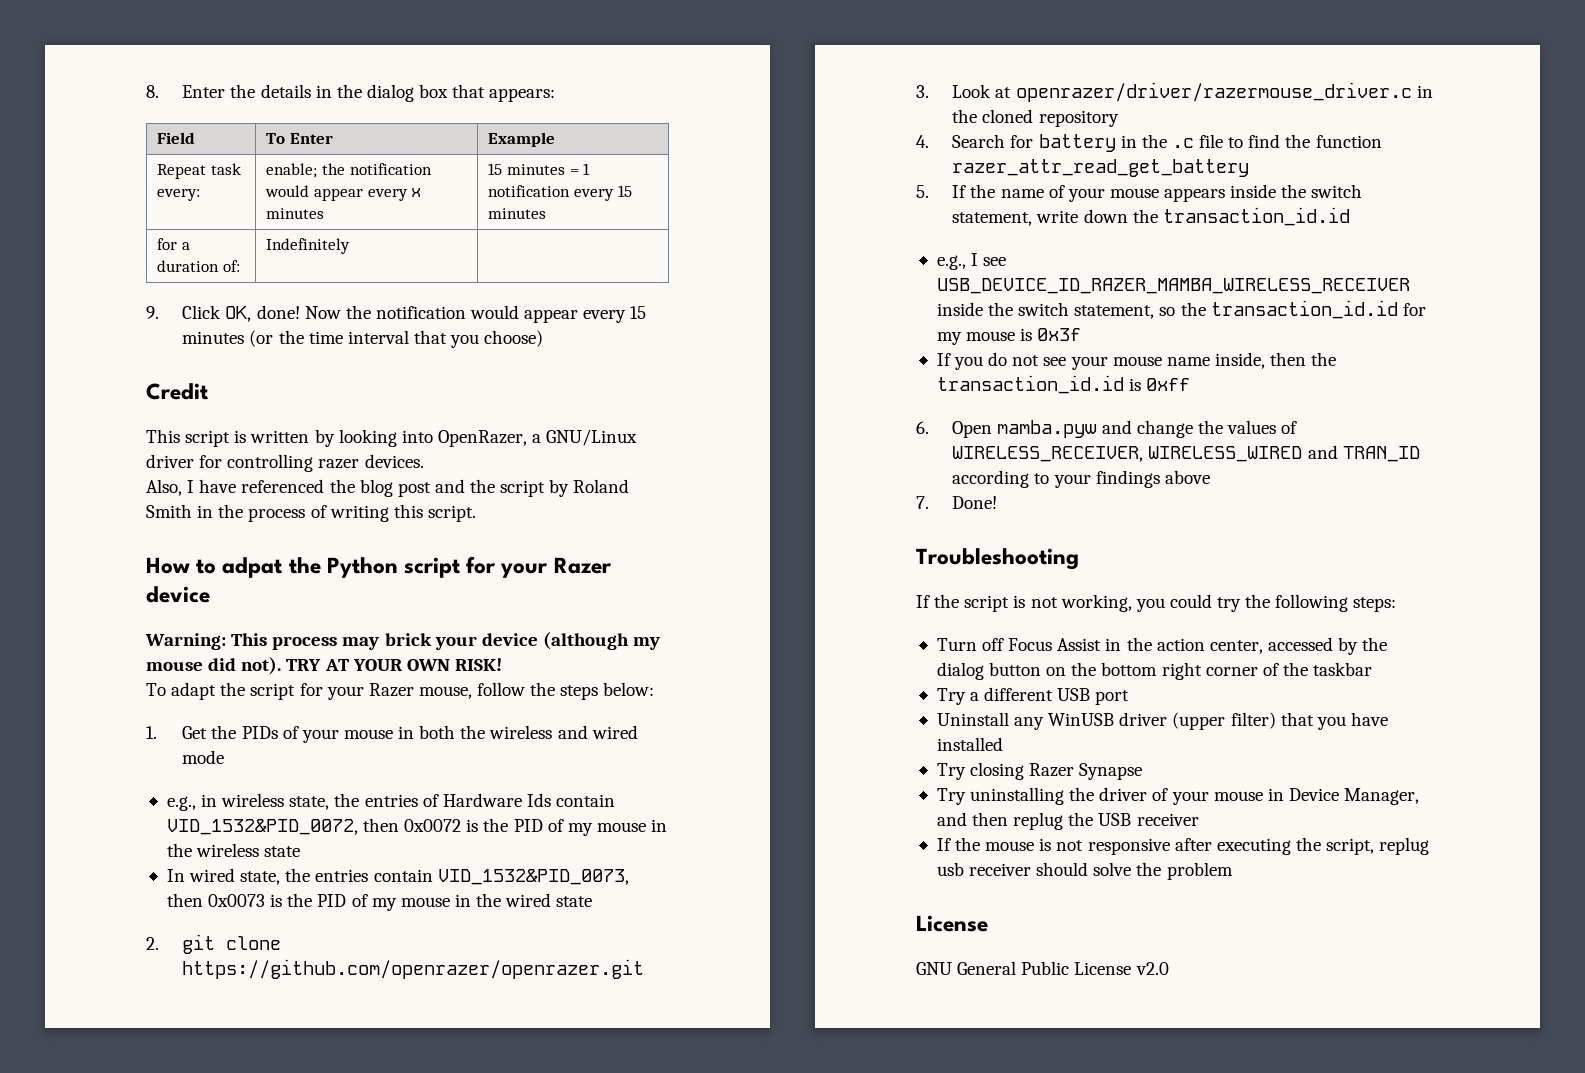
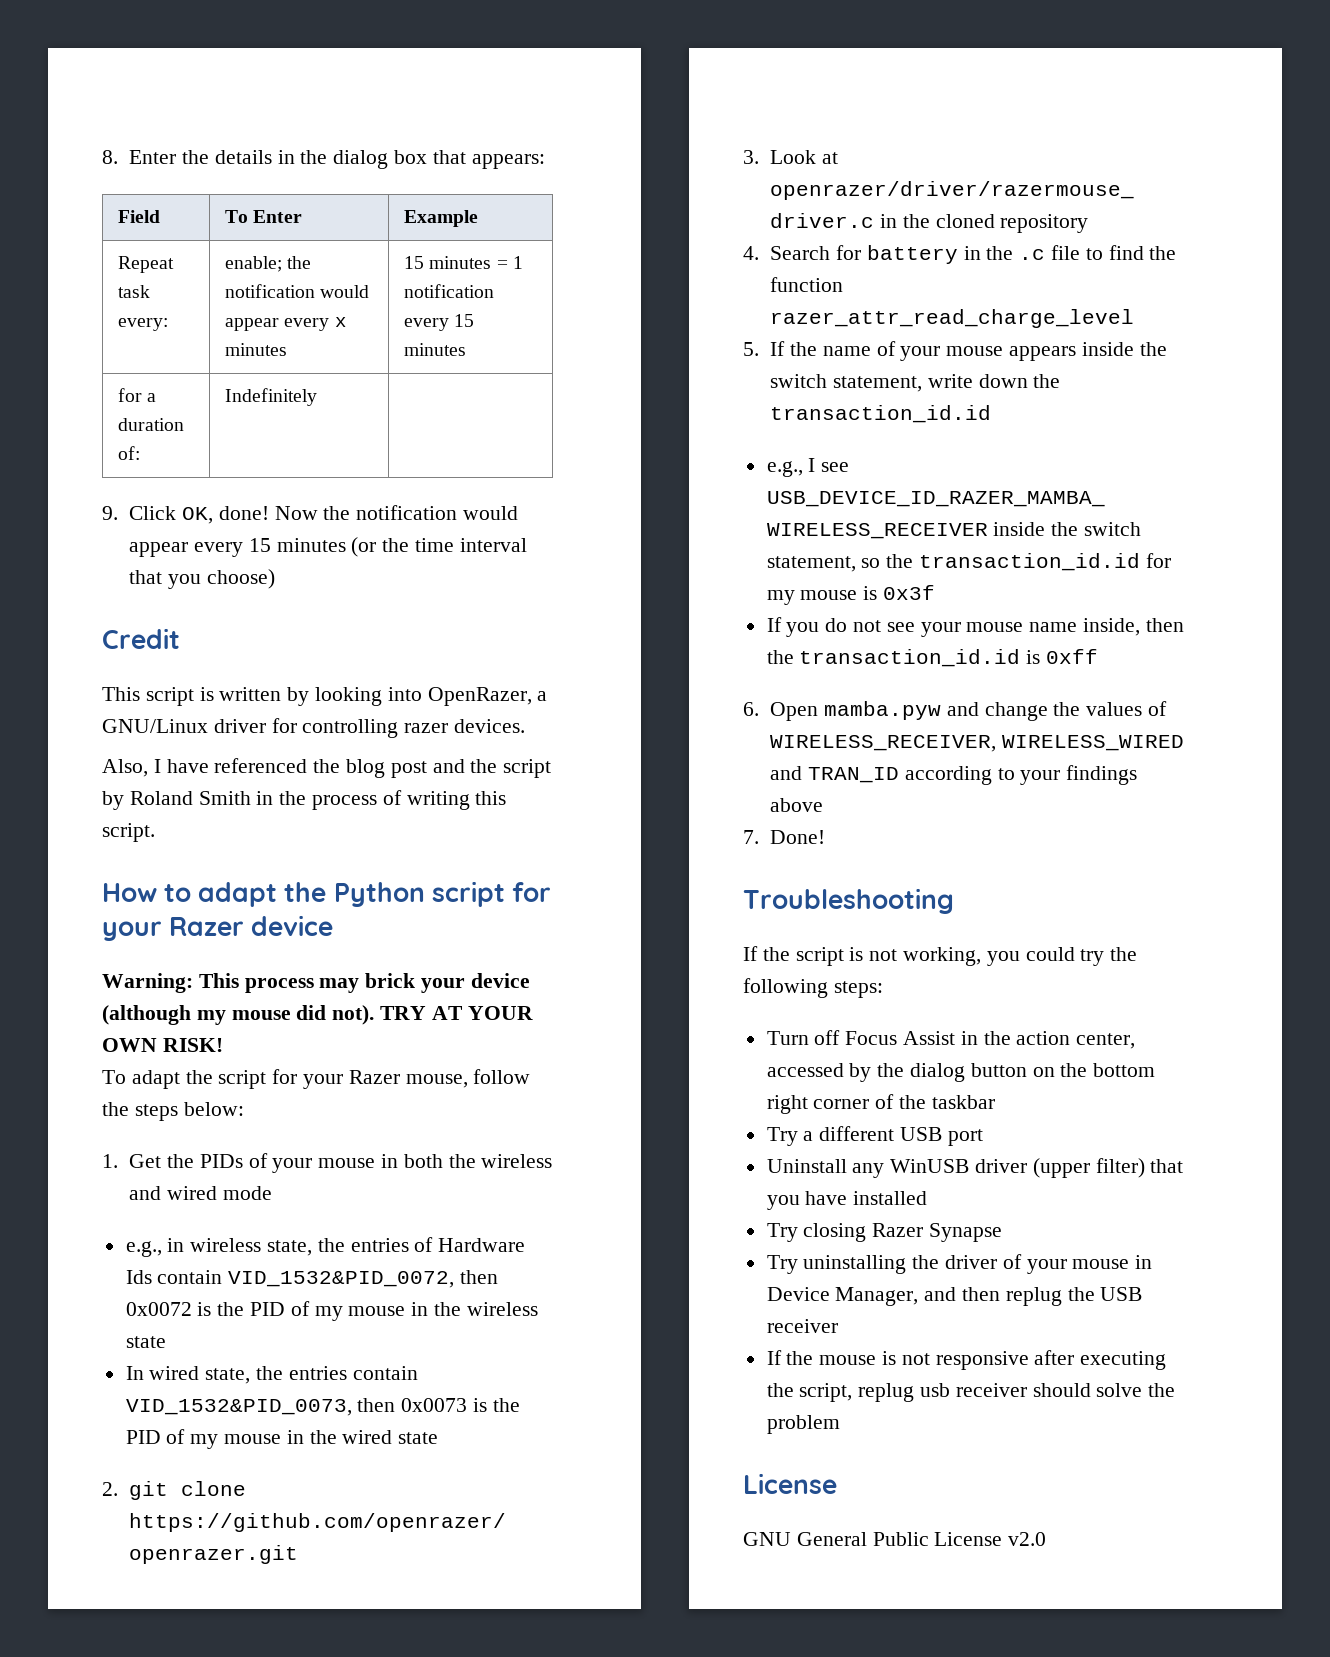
[222,557,283,578] adpat -> [198,882,278,907] adapt
[952,159,1250,177] razer_attr_read_get_battery -> [770,309,1135,328] razer_attr_read_charge_level

